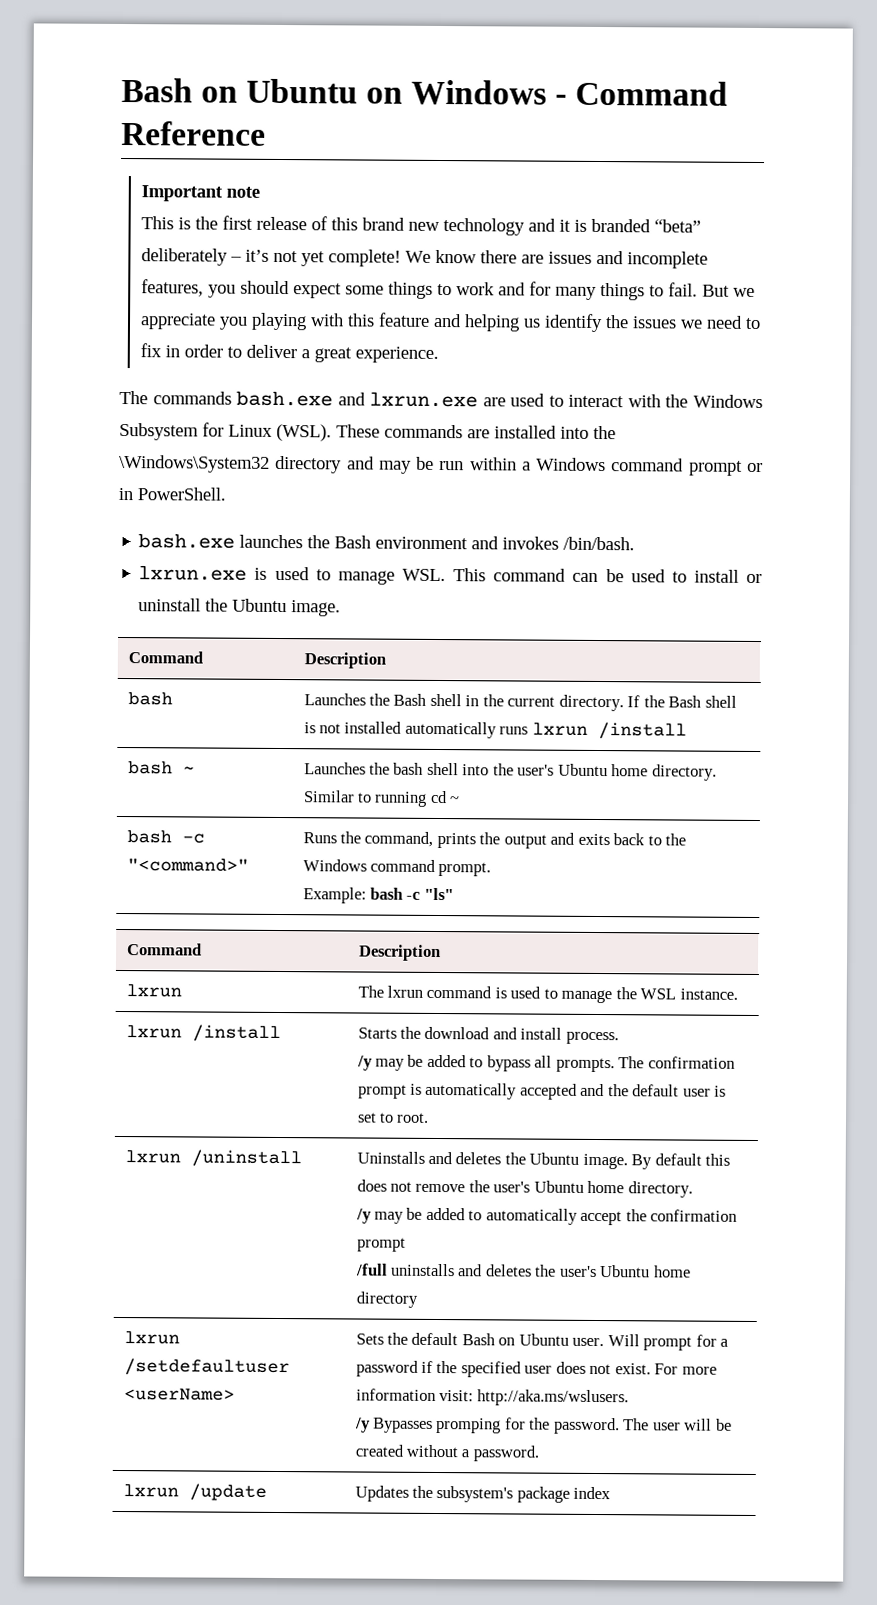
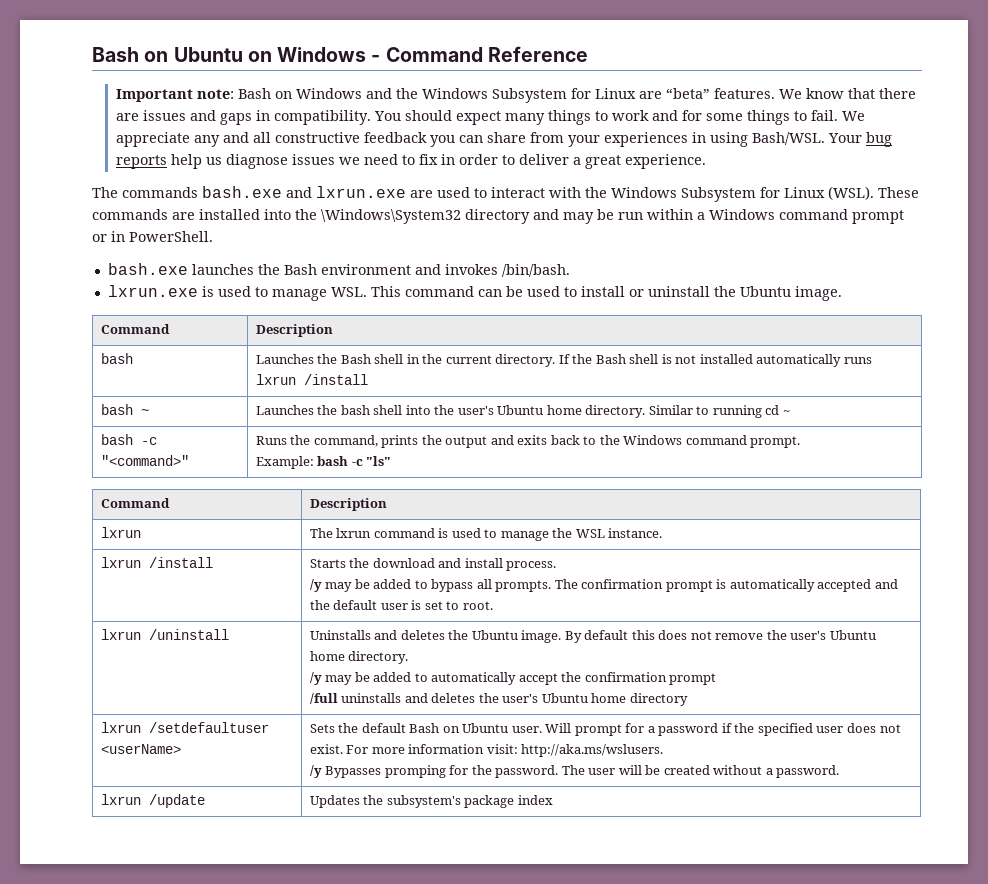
[225,186,260,198] [140,215,701,236] [140,248,401,267] note // This is the first release of this brand new technology and it is branded “beta” deliberately – it’s not yet complete! -> [196,88,775,103] note: Bash on Windows and the Windows Subsystem for Linux are “beta” features.
(477, 256) none -> [847,88,875,99] that
[626,251,708,269] [140,279,236,298] incomplete features, you -> [219,110,401,125] gaps in compatibility. You
[344,285,384,295] some -> [504,113,545,125] many
[554,286,597,300] many -> [705,113,743,121] some
[701,284,755,297] [139,312,629,333] But we appreciate you playing with this feature and helping us identify the -> [841,111,865,121] [115,132,892,147] [115,154,288,169] We appreciate any and all constructive feedback you can share from your experiences in using Bash/WSL. Your bug reports help us diagnose

